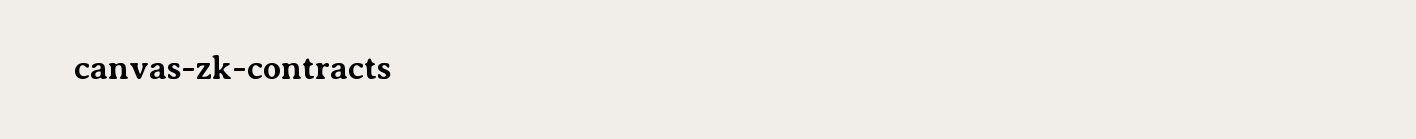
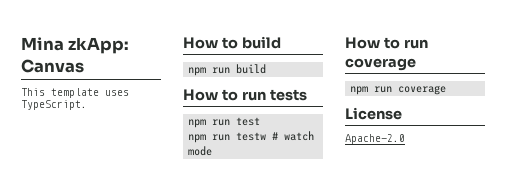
[74,55,391,79] canvas-zk-contracts -> [21,37,130,54] [21,59,84,73] [21,88,129,98] [21,100,87,110] [183,36,281,49] [188,64,267,76] [183,89,307,101] [188,117,261,128] [188,131,315,143] [188,146,213,156] [345,37,428,49] [345,58,416,71] [350,85,447,95] [345,107,402,120] [345,134,405,144] Mina zkApp: Canvas // This template uses TypeScript. // How to build // npm run build // How to run tests // npm run test // npm run testw # watch mode // How to run coverage // npm run coverage // License // Apache-2.0

